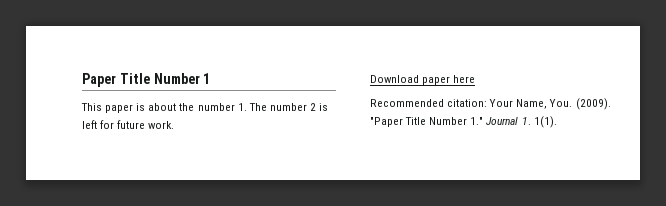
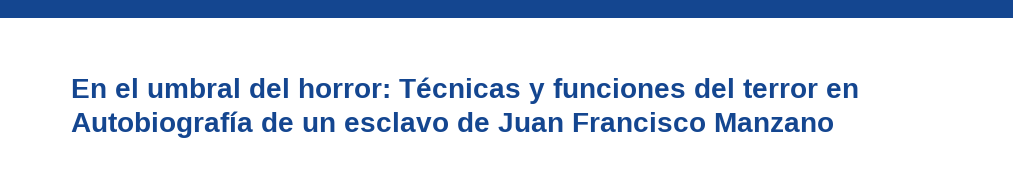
[82,73,211,87] [81,103,329,113] [82,120,175,129] [370,75,476,85] [370,98,611,110] [370,116,557,128] Paper Title Number 1 // This paper is about the number 1. The number 2 is left for future work. // Download paper here // Recommended citation: Your Name, You. (2009). "Paper Title Number 1." Journal 1. 1(1). -> [71,77,859,104] [71,111,834,138] En el umbral del horror: Técnicas y funciones del terror en Autobiografía de un esclavo de Juan Francisco Manzano

